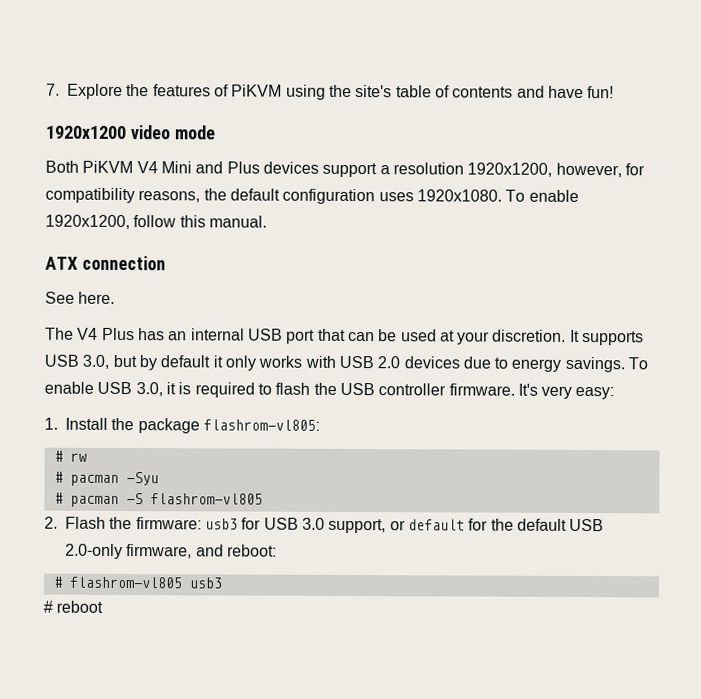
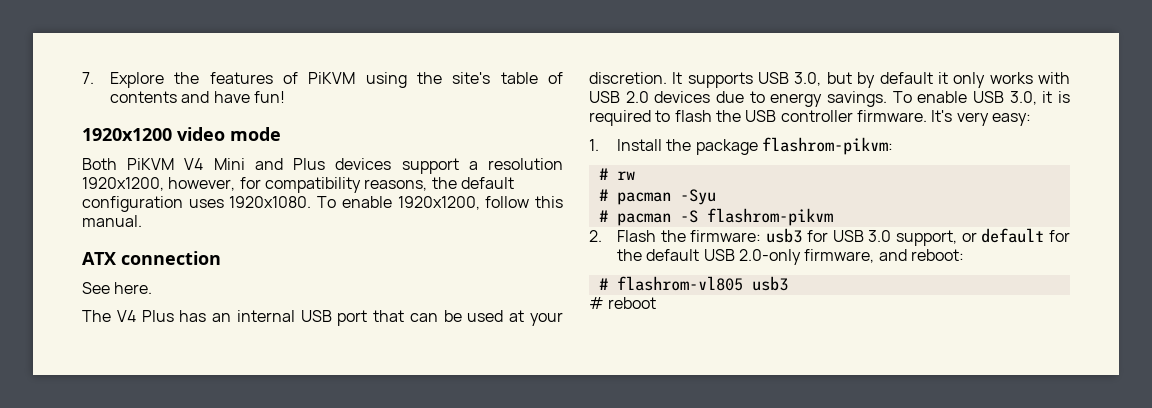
[202,419,320,431] flashrom-vl805: -> [761,137,893,155] flashrom-pikvm:
[149,493,263,505] flashrom-vl805 -> [706,208,833,226] flashrom-pikvm

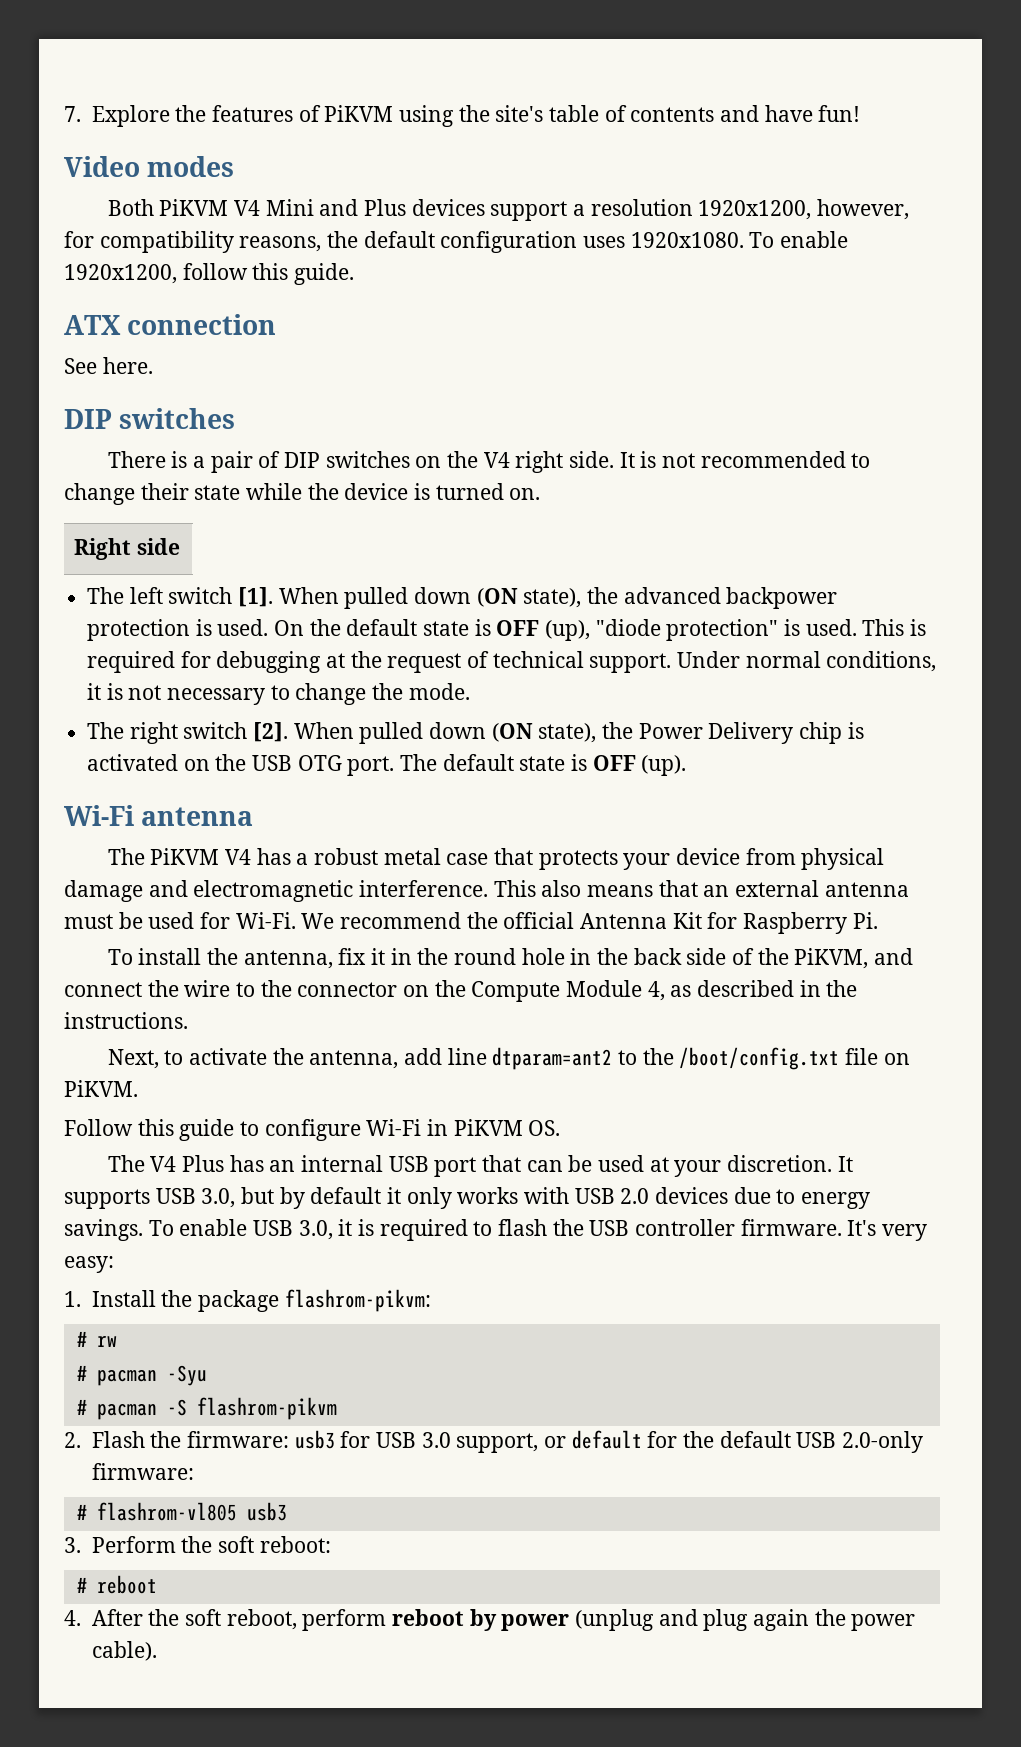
[82,127,281,141] 1920x1200 video mode -> [64,156,235,177] Video modes
[82,215,142,227] manual. -> [294,263,355,285] guide.
(153, 288) none -> [64,408,236,429] [107,451,871,473] [64,483,541,505] [74,538,180,560] [87,587,838,609] [87,619,927,641] [87,651,937,673] [87,683,470,705] [87,722,864,744] [87,754,687,776] [64,805,254,826] [107,848,885,870] [64,880,909,902] [64,912,878,934] [107,948,914,969] [64,980,858,1002] [64,1012,188,1029] [107,1047,910,1070] [64,1080,138,1097] [64,1119,561,1141] // DIP switches // There is a pair of DIP switches on the V4 right side. It is not recommended to change their state while the device is turned on. // Right side // The left switch [1]. When pulled down (ON state), the advanced backpower protection is used. On the default state is OFF (up), "diode protection" is used. This is required for debugging at the request of technical support. Under normal conditions, it is not necessary to change the mode. // The right switch [2]. When pulled down (ON state), the Power Delivery chip is activated on the USB OTG port. The default state is OFF (up). // Wi-Fi antenna // The PiKVM V4 has a robust metal case that protects your device from physical damage and electromagnetic interference. This also means that an external antenna must be used for Wi-Fi. We recommend the official Antenna Kit for Raspberry Pi. // To install the antenna, fix it in the round hole in the back side of the PiKVM, and connect the wire to the connector on the Compute Module 4, as described in the instructions. // Next, to activate the antenna, add line dtparam=ant2 to the /boot/config.txt file on PiKVM. // Follow this guide to configure Wi-Fi in PiKVM OS.
[804,249,964,263] firmware, and reboot: -> [91,1463,194,1480] firmware:
[589,297,657,309] # reboot -> [64,1536,331,1553] [76,1575,157,1594] [64,1609,916,1631] [91,1641,157,1661] 3. Perform the soft reboot: // # reboot // 4. After the soft reboot, perform reboot by power (unplug and plug again the power cable).

